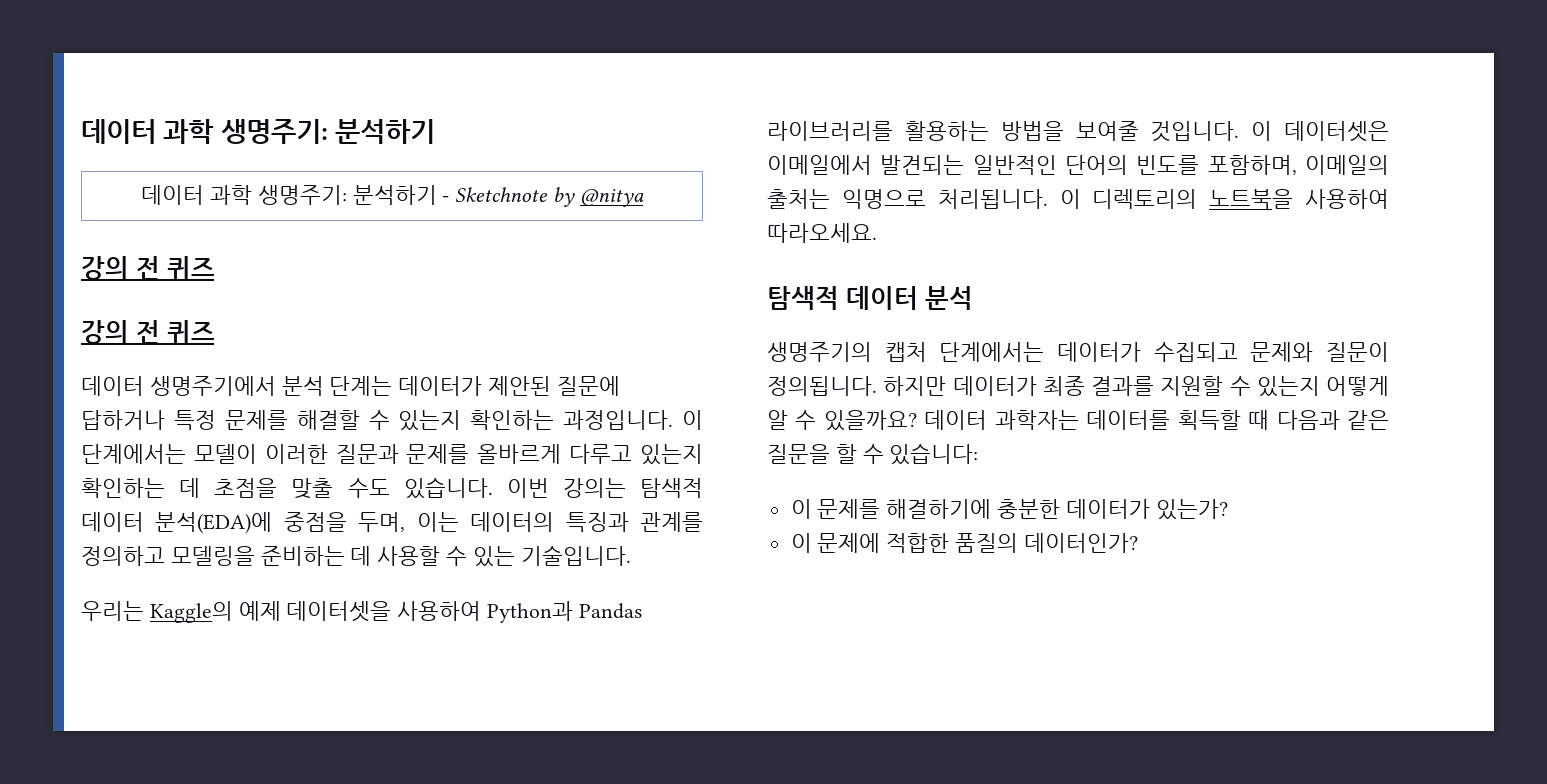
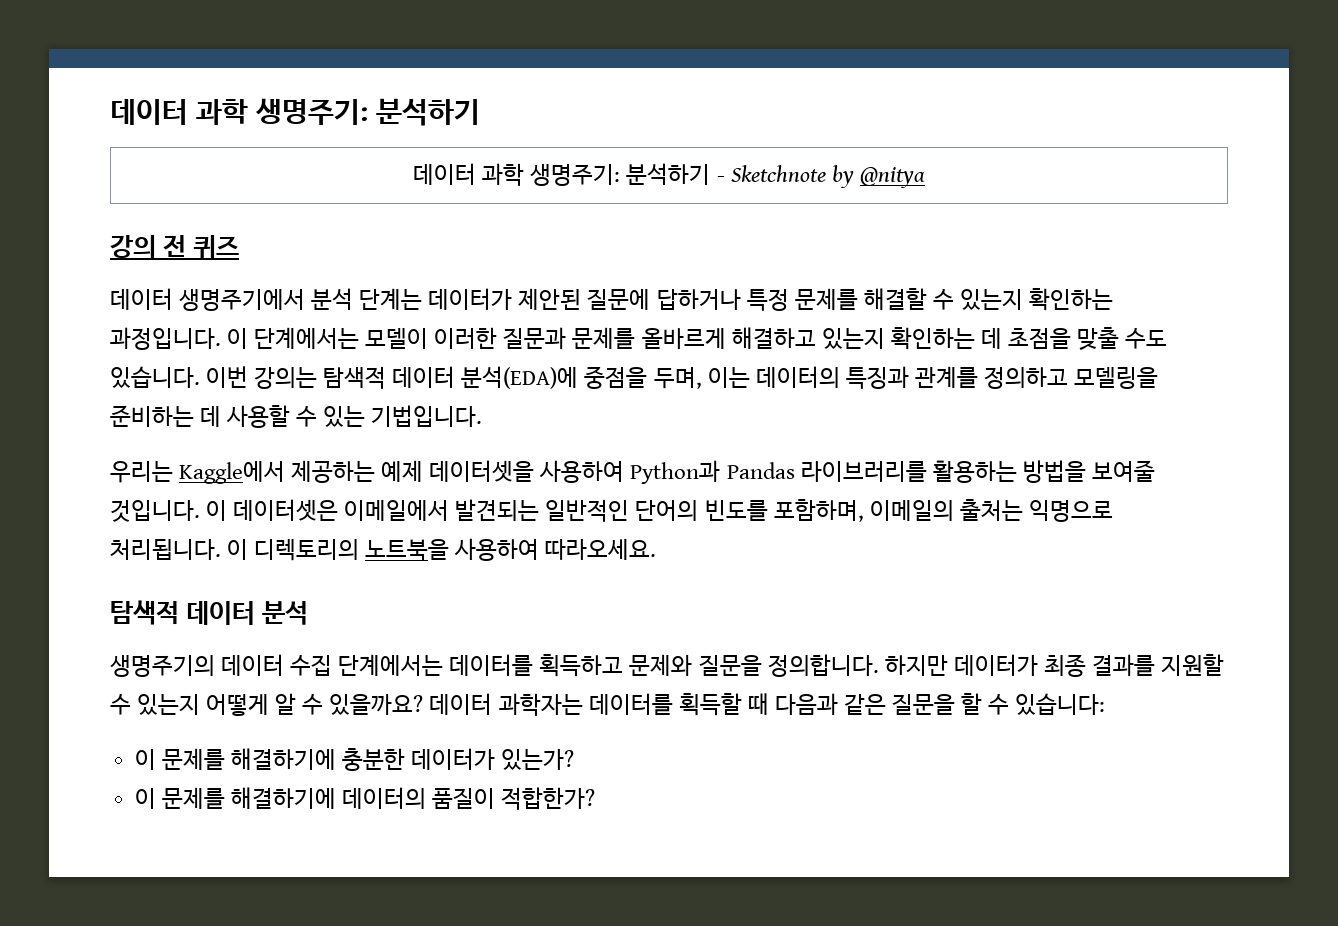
[81,320,215,344] // 강의 전 퀴즈 -> (240, 247) none
[569,444,633,464] 다루고 -> [731,327,816,349] 해결하고
[520,545,631,566] 기술입니다. -> [371,405,483,427] 기법입니다.
[149,601,233,623] Kaggle의 -> [179,460,376,484] Kaggle에서 제공하는
[884,342,1389,362] [767,376,877,396] 캡처 단계에서는 데이터가 수집되고 문제와 질문이 정의됩니다. -> [221,654,879,677] 데이터 수집 단계에서는 데이터를 획득하고 문제와 질문을 정의합니다.
[817,533,1138,553] 문제에 적합한 품질의 데이터인가? -> [161,787,596,810] 문제를 해결하기에 데이터의 품질이 적합한가?

